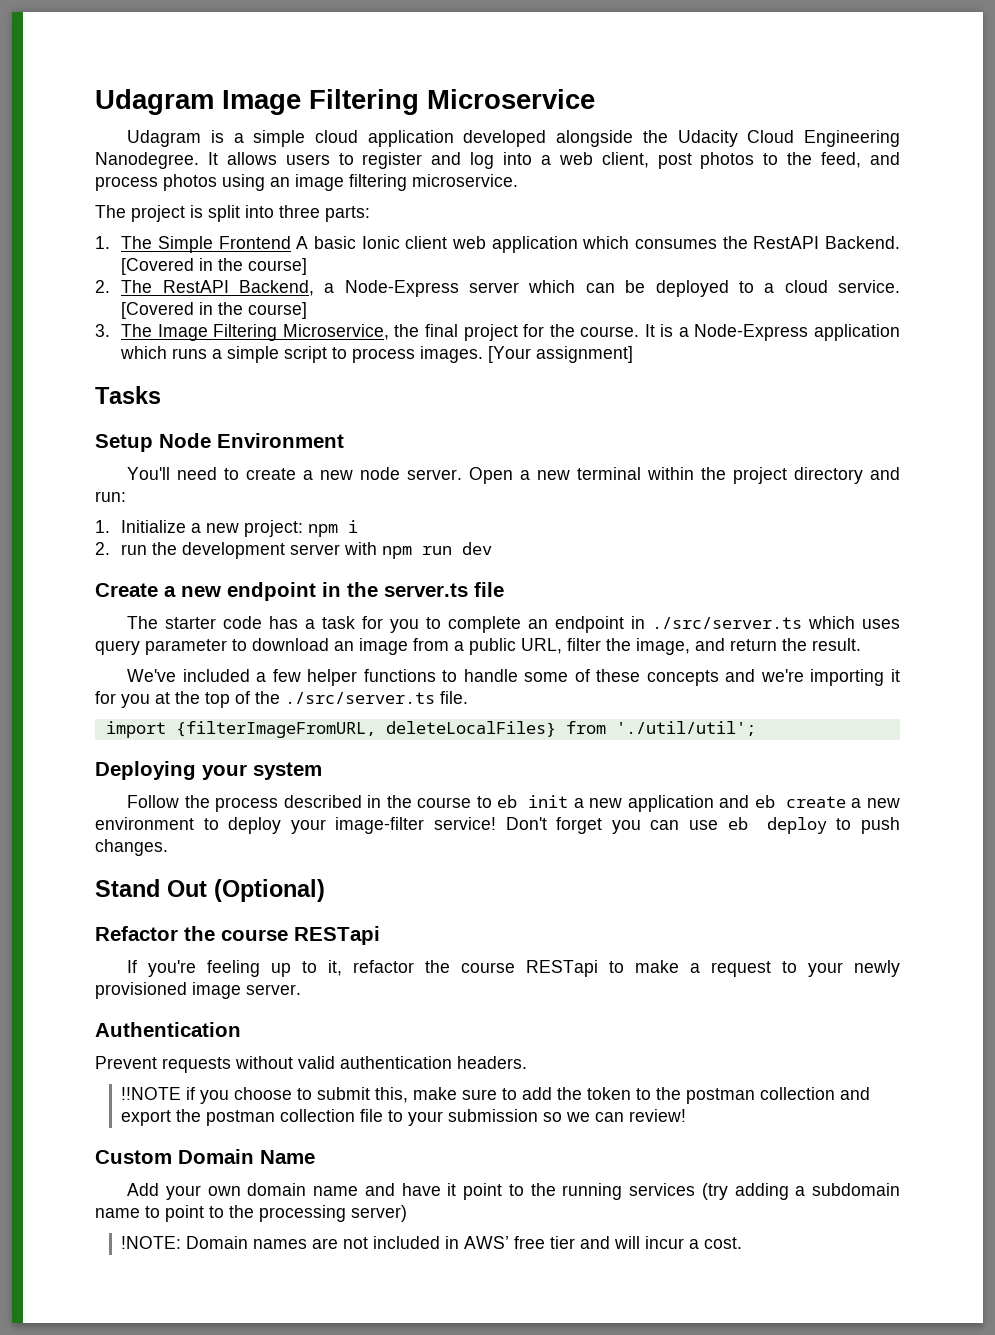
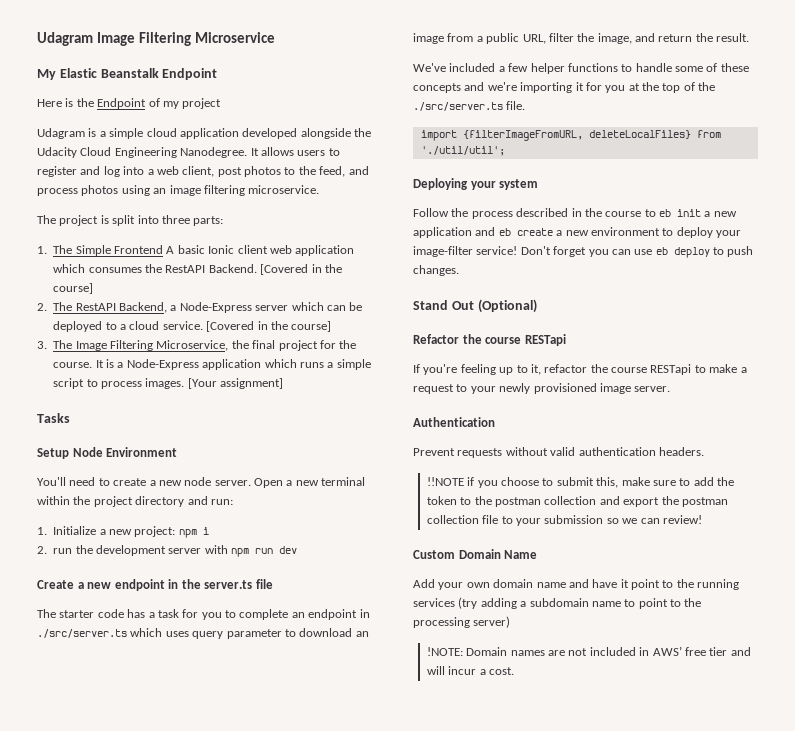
(595, 99) none -> [37,68,218,80] [37,98,222,109] // My Elastic Beanstalk Endpoint // Here is the Endpoint of my project

